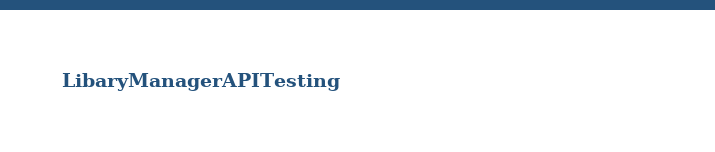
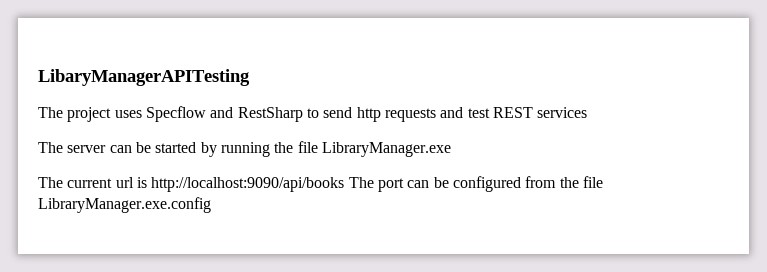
(340, 82) none -> [38,106,588,122] [38,141,451,157] [38,176,603,192] [38,197,211,213] // The project uses Specflow and RestSharp to send http requests and test REST services // The server can be started by running the file LibraryManager.exe // The current url is http://localhost:9090/api/books The port can be configured from the file LibraryManager.exe.config

